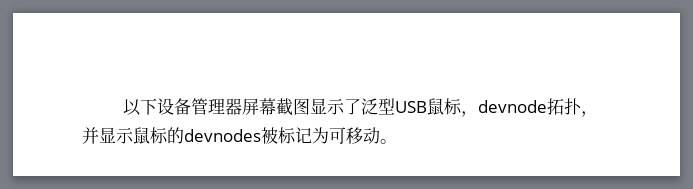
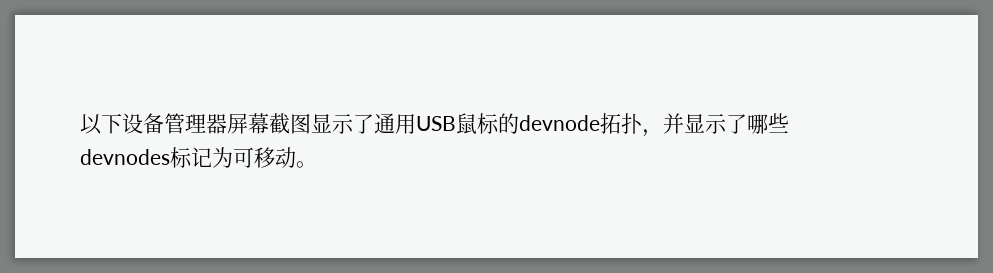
[361,98,396,115] 泛型 -> [374,113,416,134] 通用
[461,111,479,117] ， -> [498,113,519,134] 的
[133,127,278,144] 鼠标的devnodes被 -> [726,113,789,134] [80,149,170,165] 了哪些devnodes

